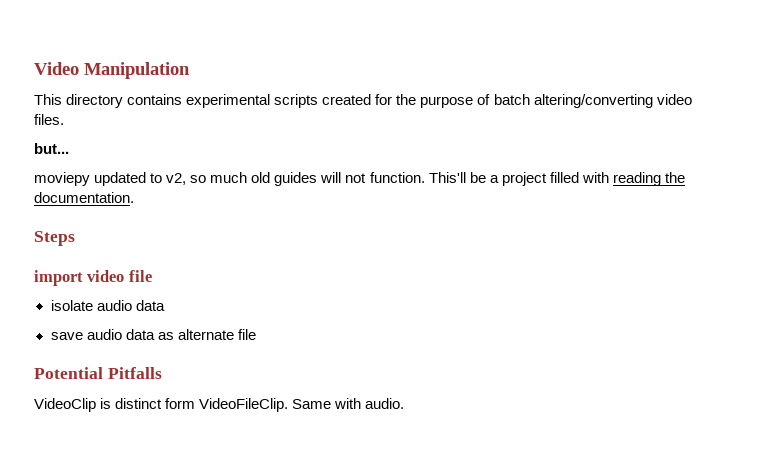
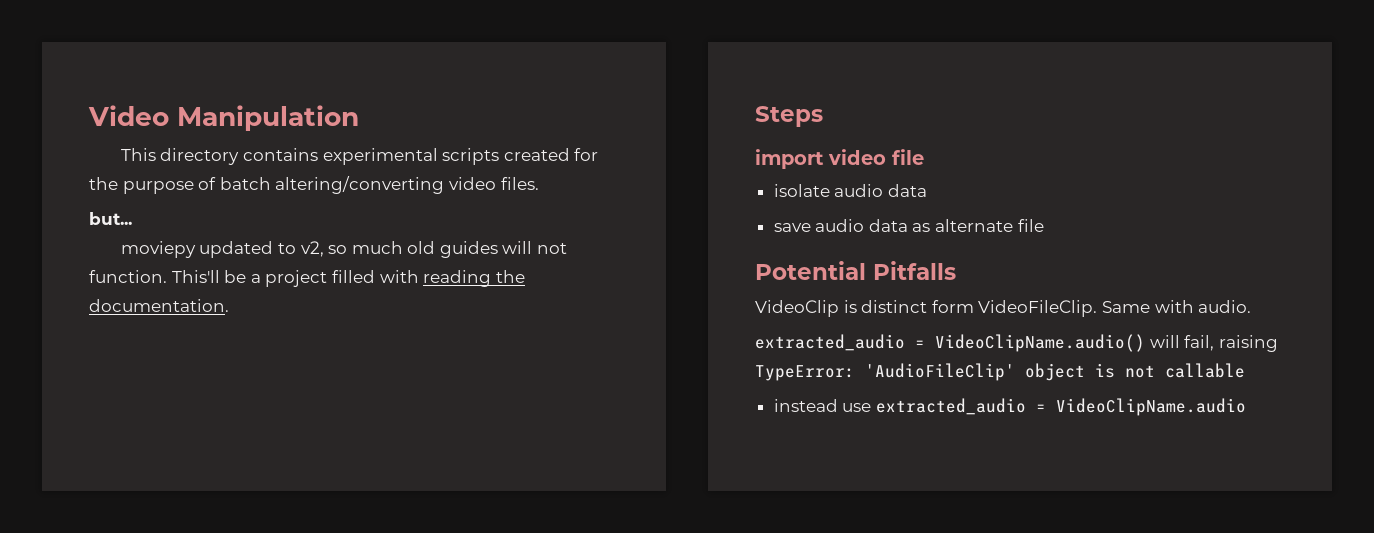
(405, 403) none -> [755,334,1278,352] [755,363,1245,381] [773,398,1246,416] // extracted_audio = VideoClipName.audio() will fail, raising TypeError: 'AudioFileClip' object is not callable // instead use extracted_audio = VideoClipName.audio

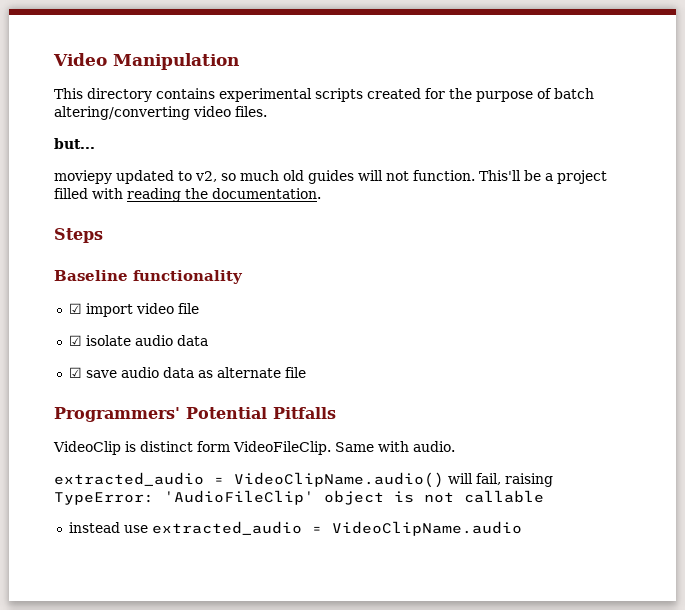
(823, 116) none -> [54,270,243,284] [68,303,82,314] Baseline functionality // ☑
(924, 157) none -> [68,335,82,346] ☑
(927, 190) none -> [68,367,82,378] ☑
(1044, 225) none -> [54,407,180,422] Programmers'

